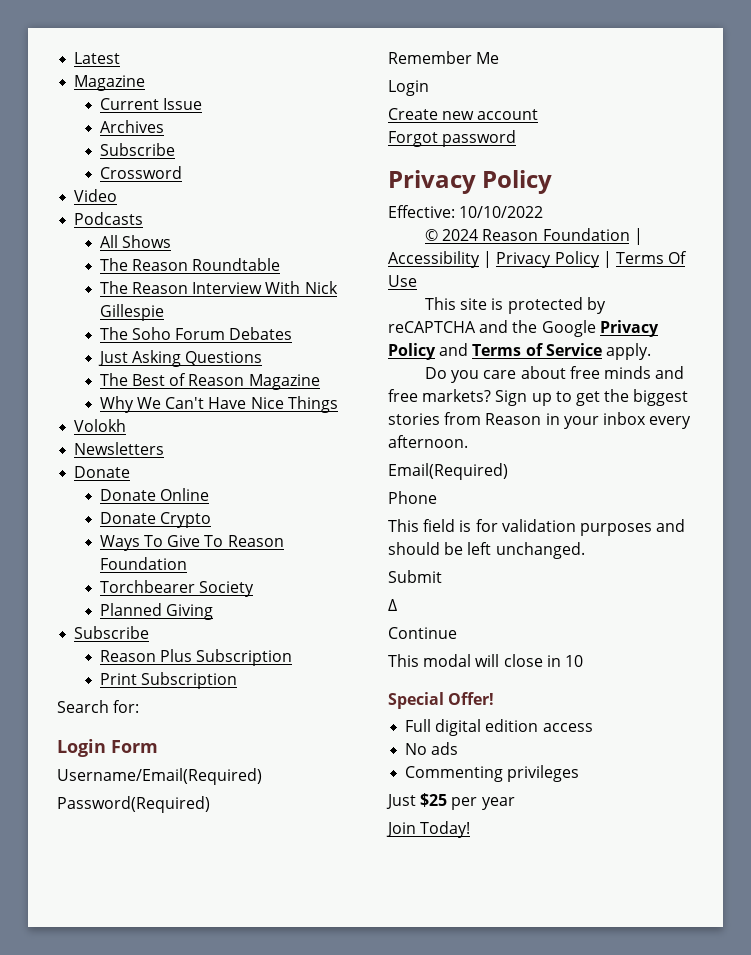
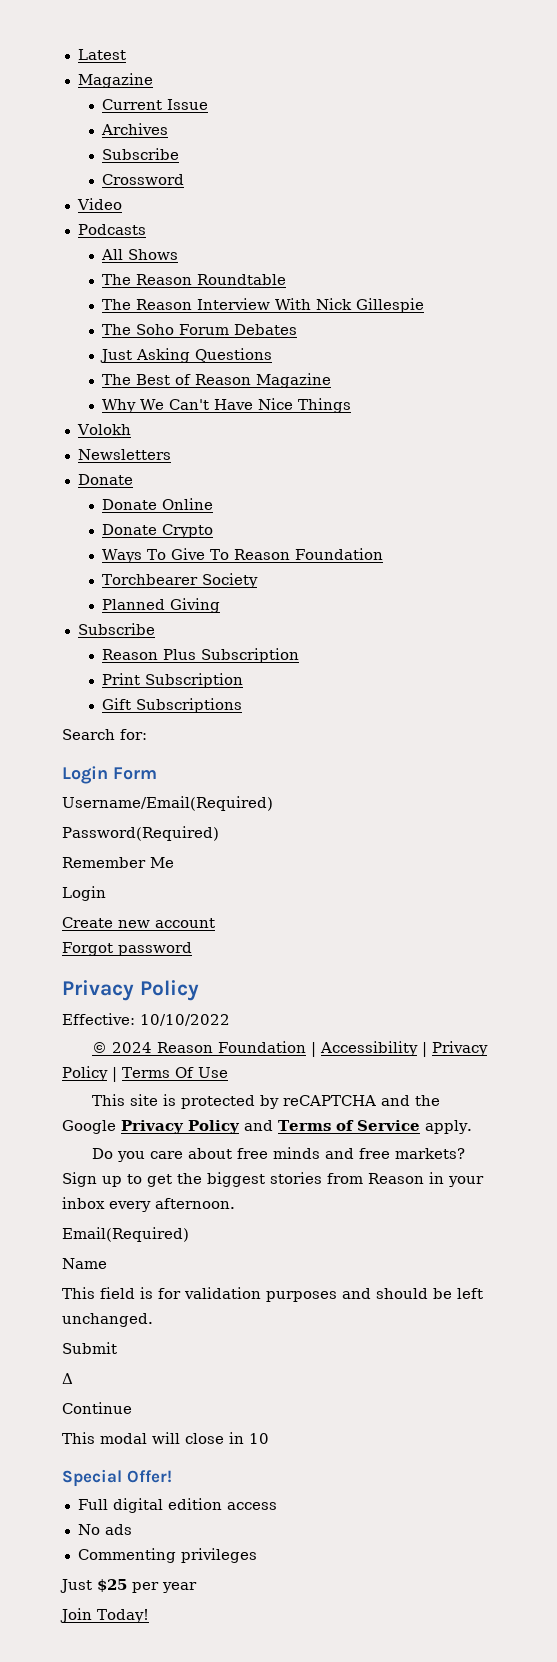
(238, 680) none -> [102,698,243,713] // Gift Subscriptions
[388,491,437,504] Phone -> [62,1258,107,1269] Name

